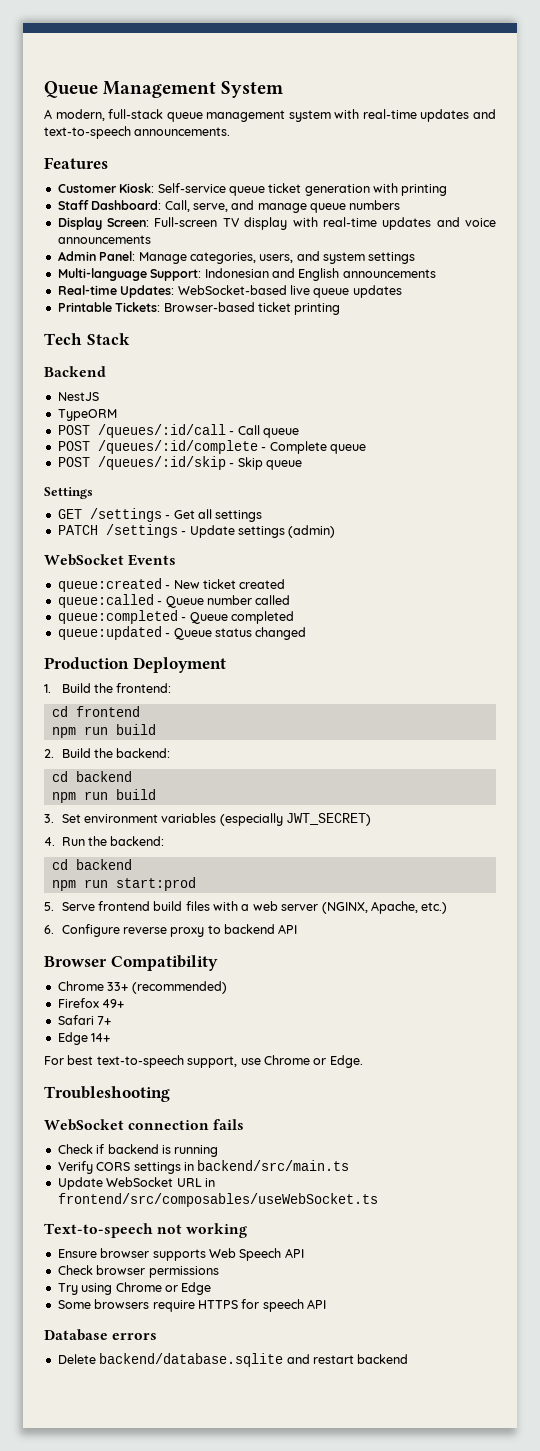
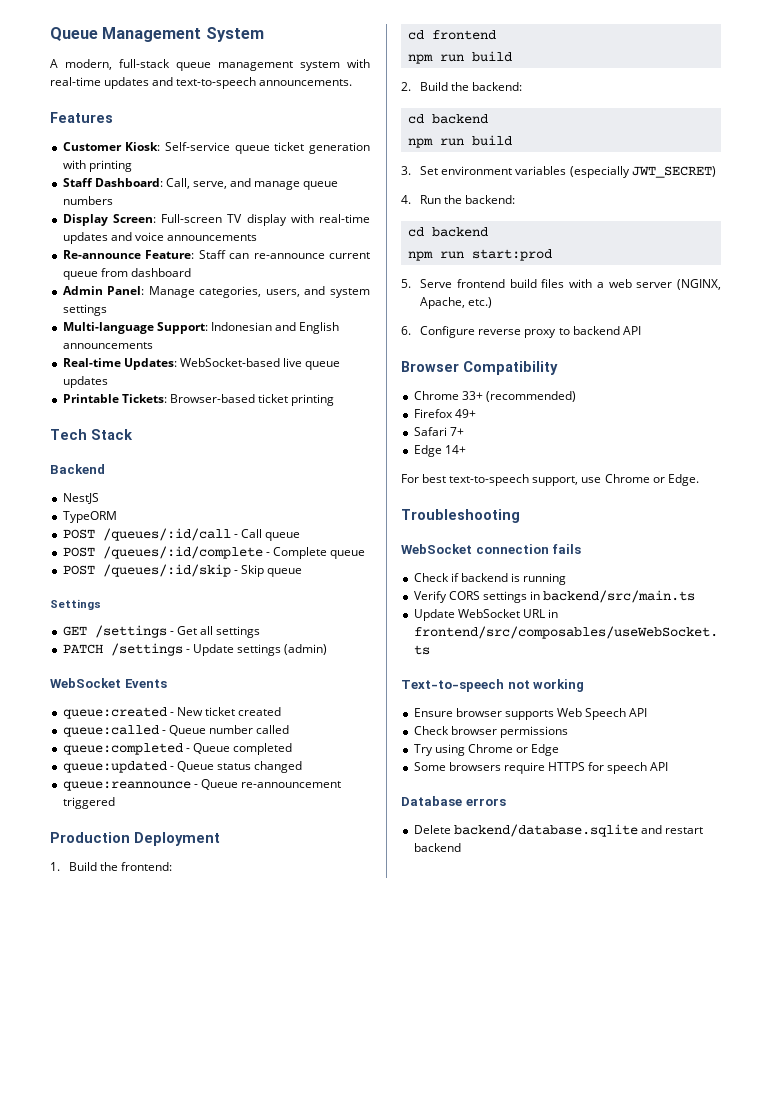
(151, 239) none -> [62,250,370,259] [62,268,191,280] // Re-announce Feature: Staff can re-announce current queue from dashboard
(307, 633) none -> [62,779,341,791] [62,797,115,809] // queue:reannounce - Queue re-announcement triggered

